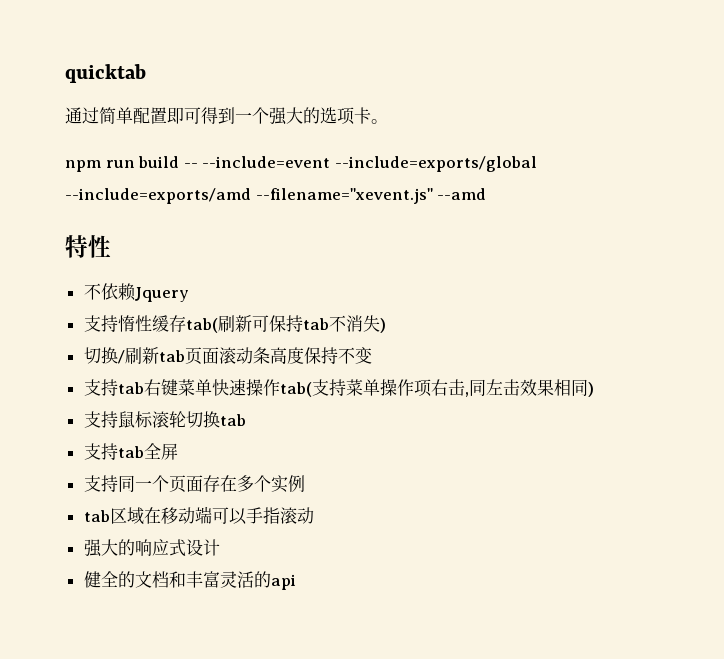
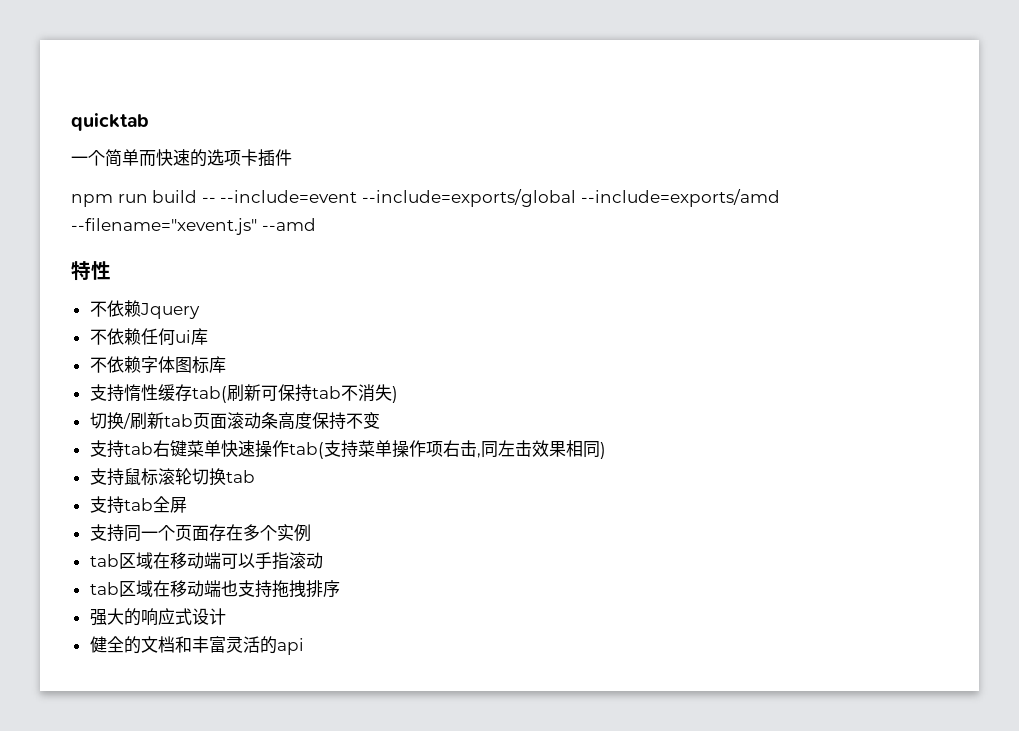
[65,107,303,125] 通过简单配置即可得到一个强大 -> [71,149,190,167] 一个简单而快速
[371,119,388,124] 。 -> [258,149,292,167] 插件
(189, 294) none -> [89,328,208,345] [89,356,226,374] // 不依赖任何ui库 // 不依赖字体图标库
(314, 515) none -> [89,580,340,598] // tab区域在移动端也支持拖拽排序

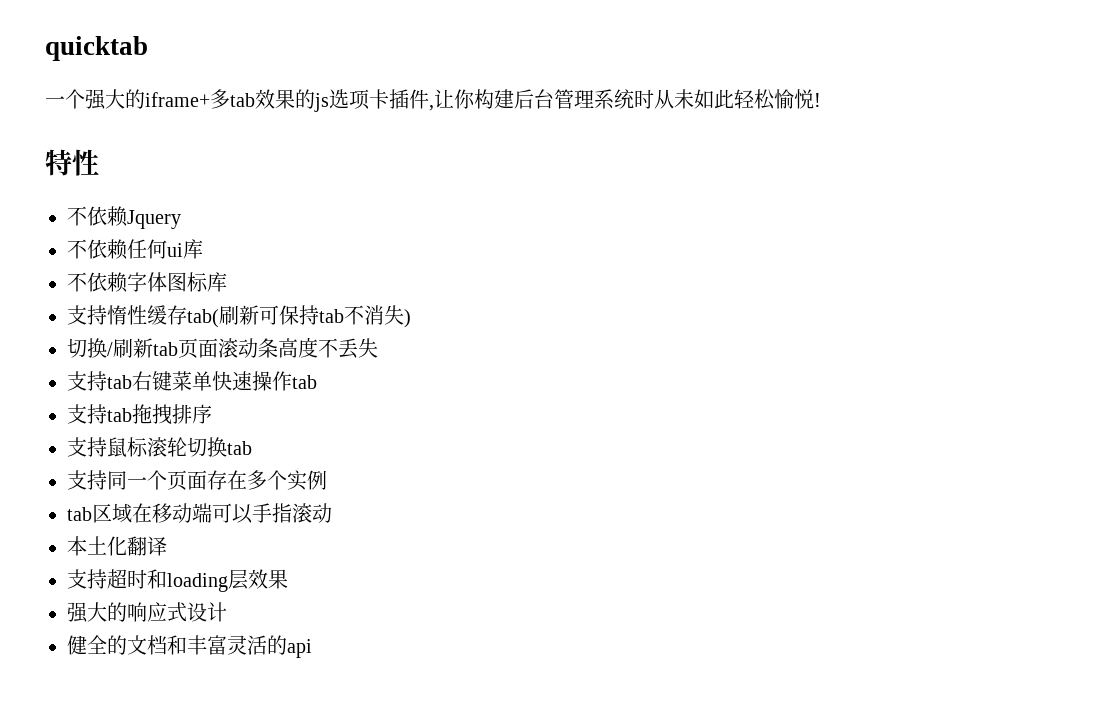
[105,149,292,167] [71,189,780,207] [71,218,316,235] 简单而快速的选项卡插件 // npm run build -- --include=event --include=exports/global --include=exports/amd --filename="xevent.js" --amd -> [85,89,821,112] 强大的iframe+多tab效果的js选项卡插件,让你构建后台管理系统时从未如此轻松愉悦!
[311,412,380,430] 保持不变 -> [318,338,378,359] 不丢失
[288,440,606,459] tab(支持菜单操作项右击,同左击效果相同) -> [292,375,317,389] [67,404,212,425] tab // 支持tab拖拽排序
[89,496,187,514] // 支持tab全屏 -> (252, 448) none
[89,580,340,598] tab区域在移动端也支持拖拽排序 -> [67,536,167,556] [67,569,288,592] 本土化翻译 // 支持超时和loading层效果

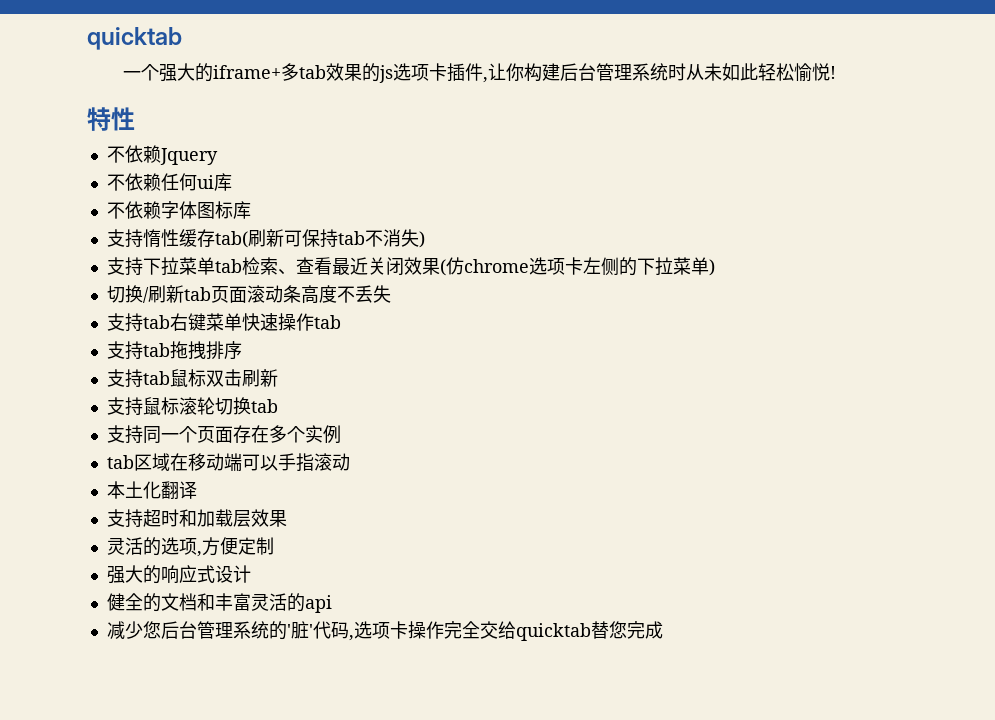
(411, 318) none -> [106,257,715,276] // 支持下拉菜单tab检索、查看最近关闭效果(仿chrome选项卡左侧的下拉菜单)
(212, 414) none -> [106,369,278,388] // 支持tab鼠标双击刷新
[167,573,228,592] loading -> [196,509,233,527] 加载
(288, 579) none -> [106,537,274,557] // 灵活的选项,方便定制
(312, 648) none -> [106,621,663,641] // 减少您后台管理系统的'脏'代码,选项卡操作完全交给quicktab替您完成

